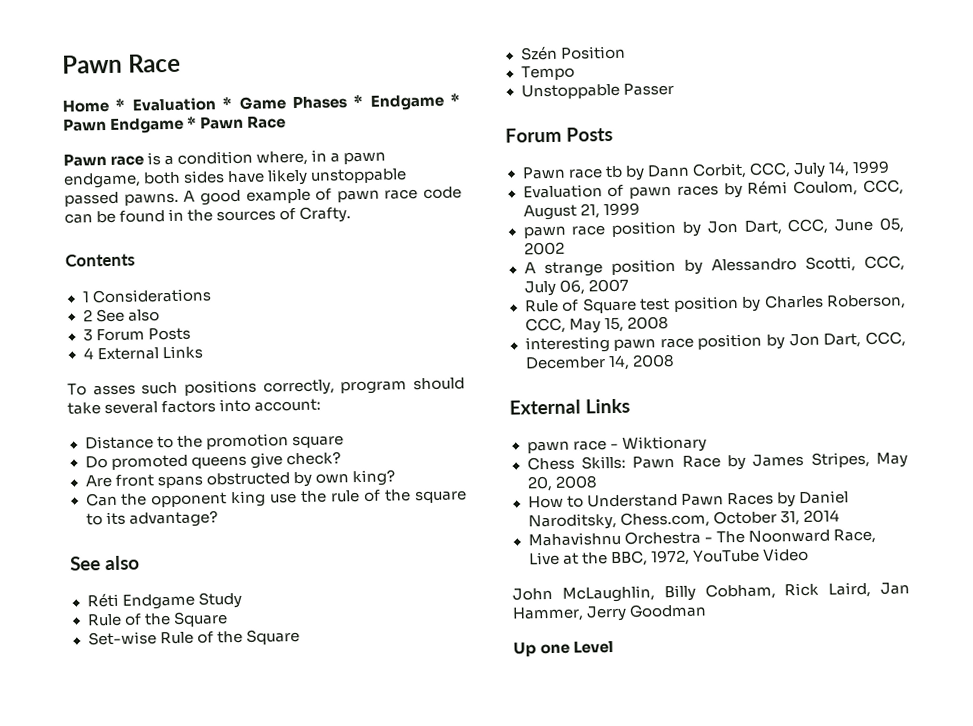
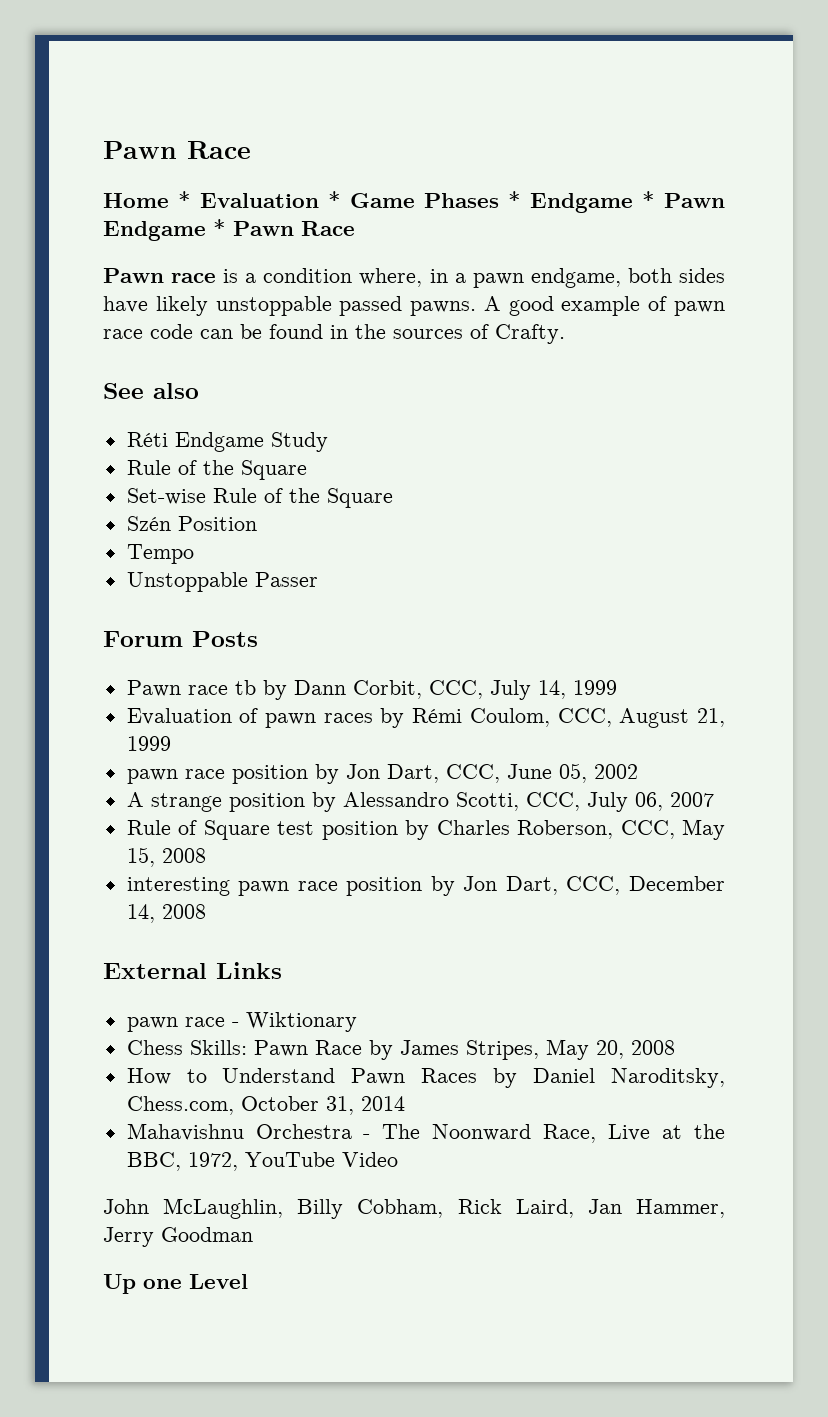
[65,253,135,267] [81,288,211,304] [82,308,160,323] [82,327,191,342] [82,345,203,361] [67,377,466,396] [67,398,322,415] [84,433,344,450] [84,451,341,470] [84,469,395,489] [85,489,468,508] [85,510,218,528] // Contents // 1 Considerations // 2 See also // 3 Forum Posts // 4 External Links // To asses such positions correctly, program should take several factors into account: // Distance to the promotion square // Do promoted queens give check? // Are front spans obstructed by own king? // Can the opponent king use the rule of the square to its advantage? -> (565, 334) none

